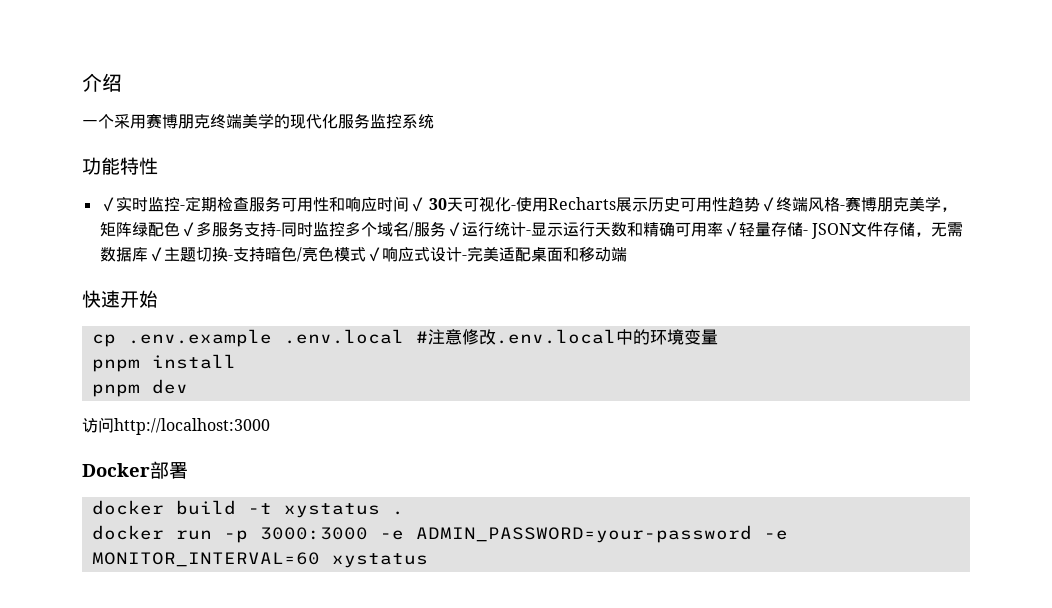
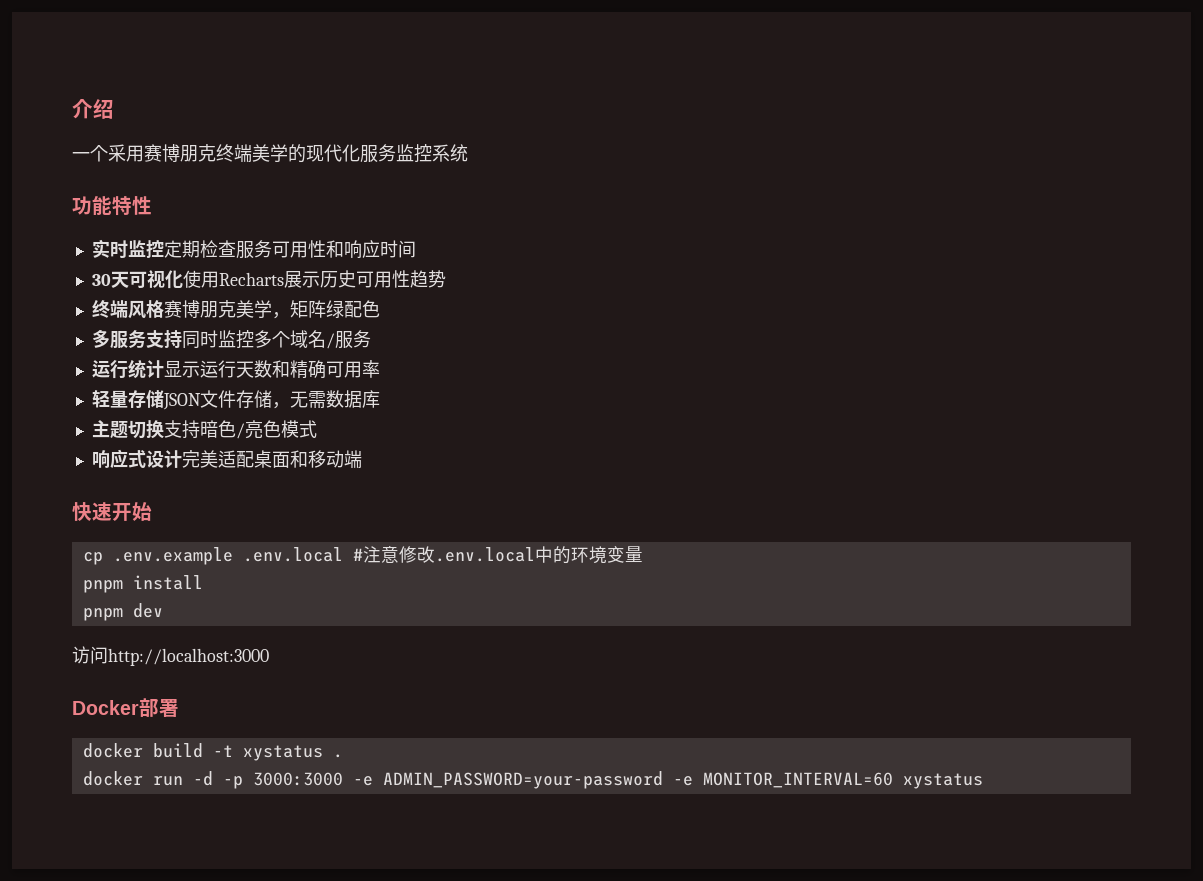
[99,197,116,212] ✓ -> (152, 205) none
[179,205,185,210] - -> (164, 249) none
[408,197,425,212] ✓ -> (416, 249) //
[510,205,516,210] - -> (183, 279) none
[759,197,776,212] ✓ -> (446, 279) //
[839,205,845,210] - -> (164, 309) none
[179,222,196,237] ✓ -> (380, 309) //
[275,230,281,235] - -> (182, 339) none
[445,222,462,237] ✓ -> (371, 339) //
[525,230,531,235] - -> (164, 369) none
[722,222,739,237] ✓ -> (380, 369) //
[802,230,808,235] - -> (164, 399) none
[147,247,164,262] ✓ -> (380, 399) //
[227,255,233,260] - -> (164, 429) none
[365,247,382,262] ✓ -> (317, 429) //
[461,255,467,260] - -> (182, 459) none
(212, 535) none -> [192,771,213,786] -d

